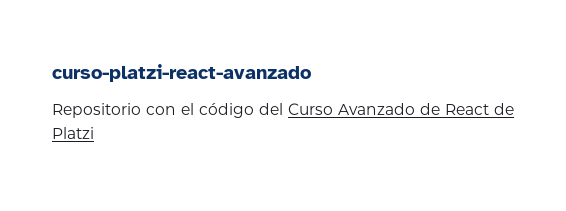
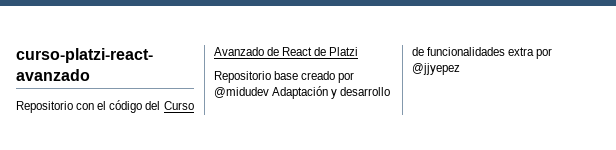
(94, 133) none -> [214,71,355,83] [214,86,391,99] [412,47,553,59] [412,63,460,75] // Repositorio base creado por @midudev Adaptación y desarrollo de funcionalidades extra por @jjyepez

